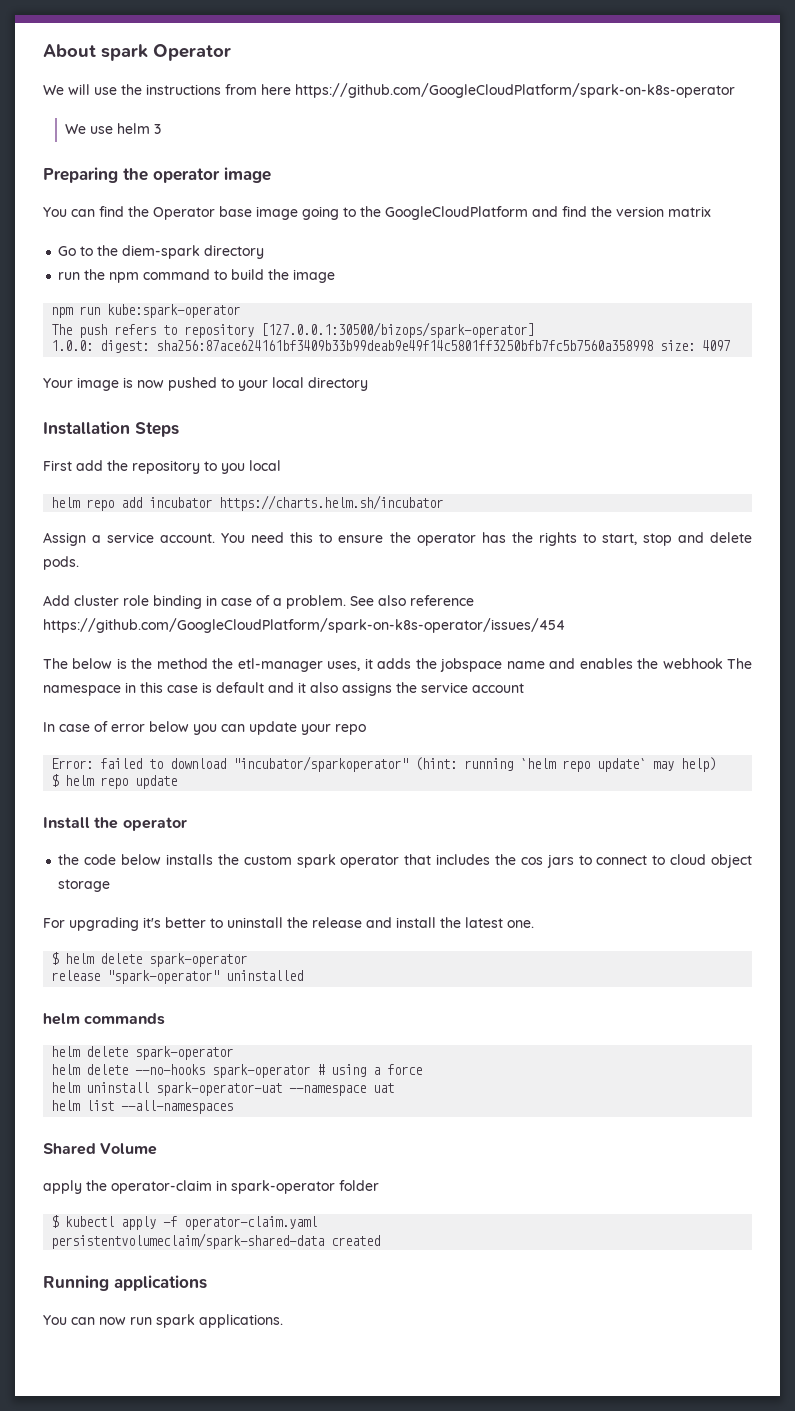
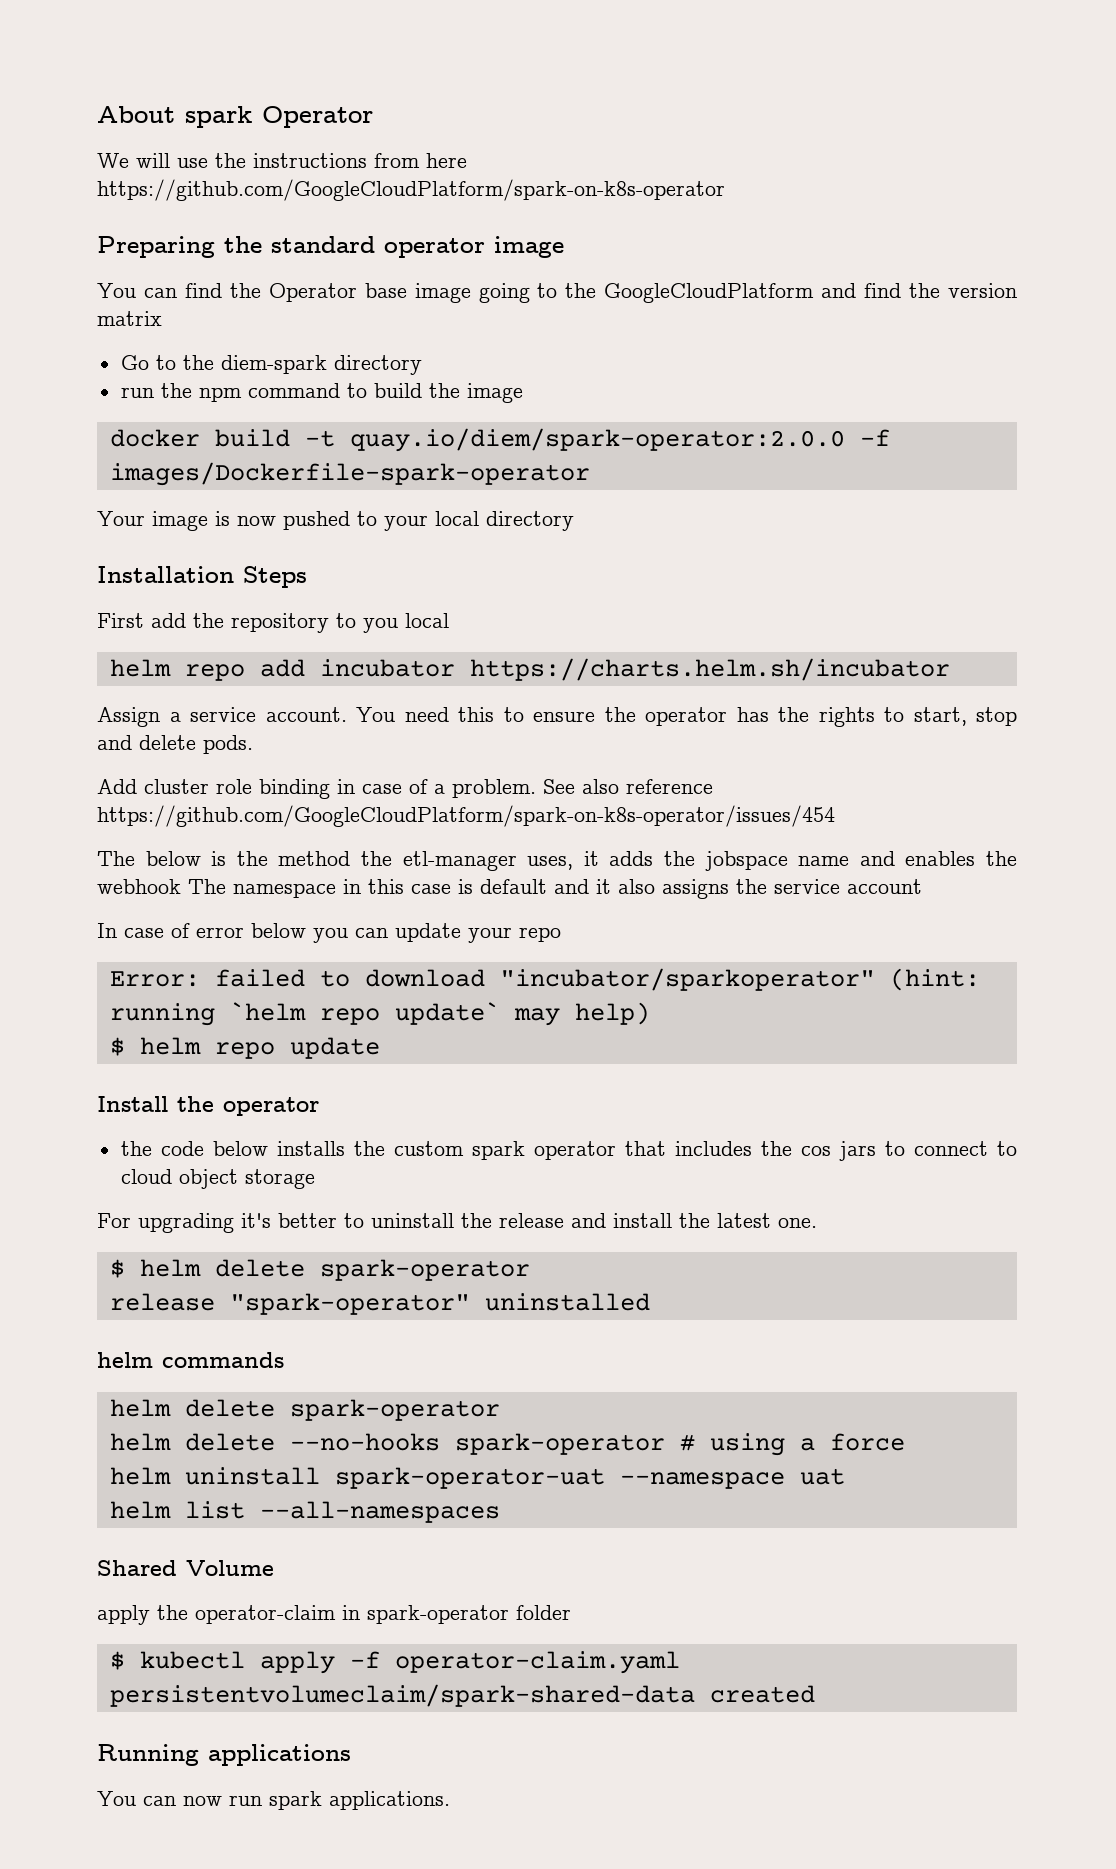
[64,123,161,134] // We use helm 3 -> (725, 190) none
(148, 174) none -> [271,236,375,253] standard
[51,304,241,318] [51,322,535,338] [51,340,731,353] npm run kube:spark-operator // The push refers to repository [127.0.0.1:30500/bizops/spark-operator] // 1.0.0: digest: sha256:87ace624161bf3409b33b99deab9e49f14c5801ff3250bfb7fc5b7560a358998 size: 4097 -> [109,428,890,452] [109,462,590,486] docker build -t quay.io/diem/spark-operator:2.0.0 -f images/Dockerfile-spark-operator

